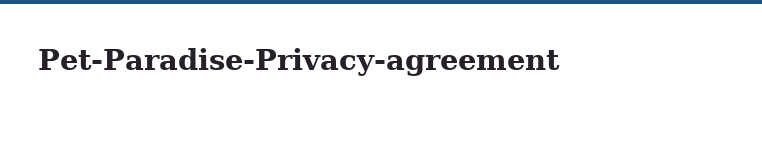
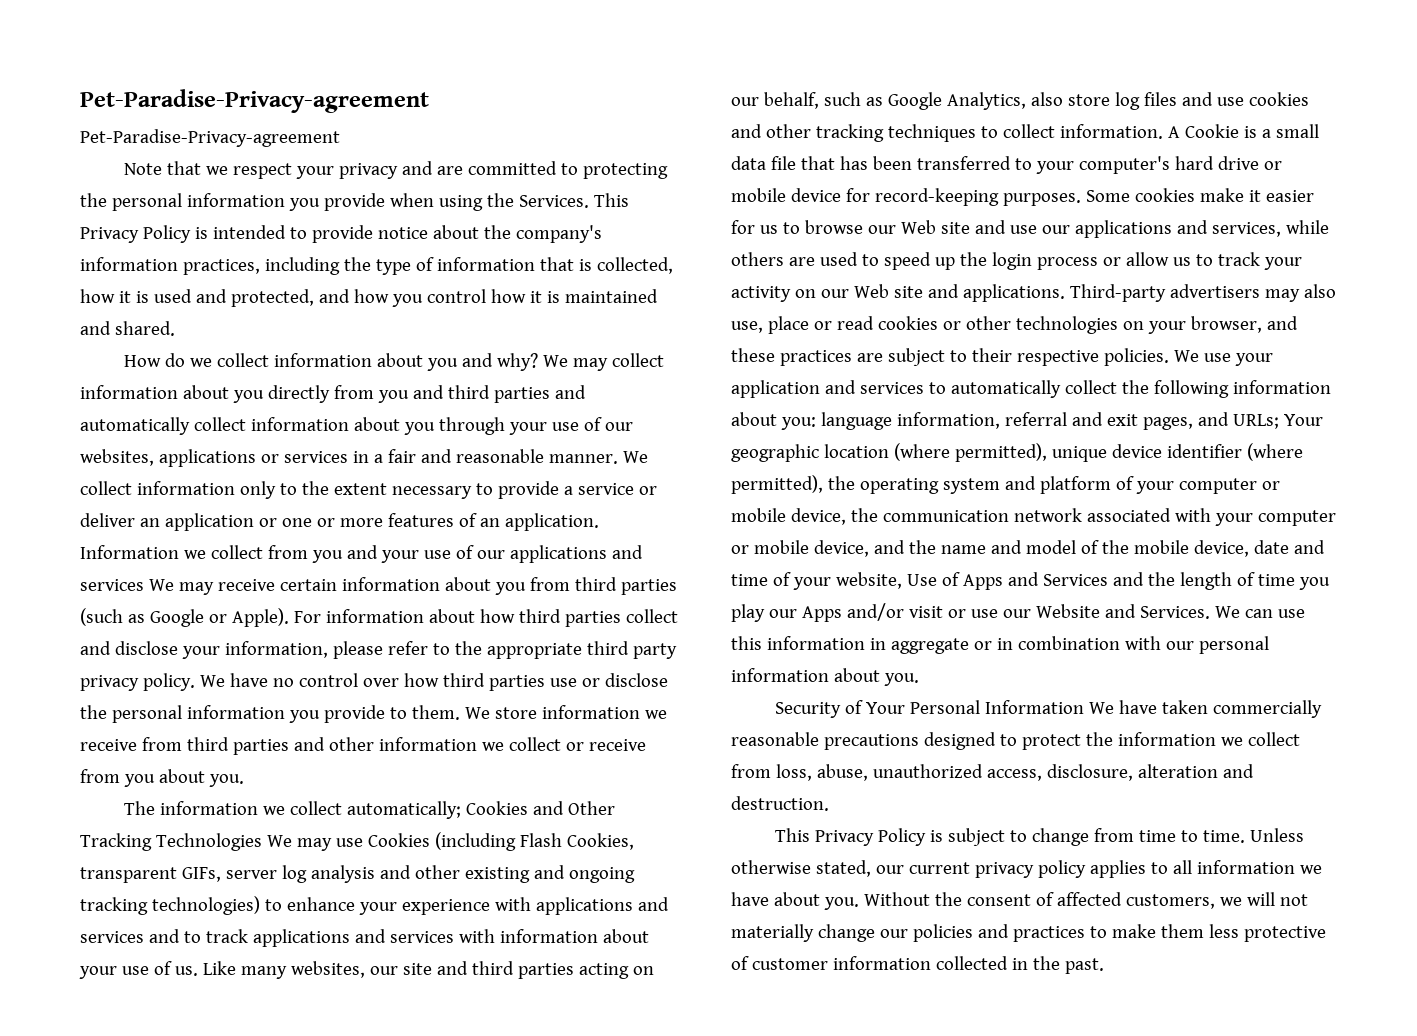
[38,48,560,76] Pet-Paradise-Privacy-agreement -> [80,89,429,113] [80,129,340,147] [123,161,668,179] [80,193,629,211] [80,225,602,243] [80,257,673,275] [80,289,658,307] [80,321,175,336] [123,353,664,371] [80,385,586,403] [80,417,633,435] [80,449,648,467] [80,481,657,499] [80,513,599,531] [80,545,643,563] [80,577,677,595] [80,608,678,627] [80,641,677,659] [80,673,668,691] [80,705,667,723] [80,737,646,755] [80,769,244,787] [123,801,615,819] [80,832,634,851] [80,865,635,883] [80,896,669,915] [80,929,649,947] [79,961,654,979] [731,92,1309,110] [731,124,1319,142] [731,156,1282,174] [731,188,1314,206] [731,220,1329,238] [731,252,1302,270] [731,284,1336,302] [731,316,1298,334] [731,348,1273,366] [731,380,1331,398] [731,412,1323,430] [731,443,1303,462] [731,475,1280,494] [731,508,1336,526] [731,540,1325,557] [731,572,1330,590] [731,603,1305,622] [731,636,1269,654] [731,668,919,686] [774,700,1322,718] [731,732,1300,750] [731,764,1254,781] [731,796,829,811] [774,828,1304,846] [731,860,1322,878] [731,892,1308,910] [731,924,1326,942] [731,956,1104,974] Pet-Paradise-Privacy-agreement // Pet-Paradise-Privacy-agreement // Note that we respect your privacy and are committed to protecting the personal information you provide when using the Services. This Privacy Policy is intended to provide notice about the company's information practices, including the type of information that is collected, how it is used and protected, and how you control how it is maintained and shared. // How do we collect information about you and why? We may collect information about you directly from you and third parties and automatically collect information about you through your use of our websites, applications or services in a fair and reasonable manner. We collect information only to the extent necessary to provide a service or deliver an application or one or more features of an application. Information we collect from you and your use of our applications and services We may receive certain information about you from third parties (such as Google or Apple). For information about how third parties collect and disclose your information, please refer to the appropriate third party privacy policy. We have no control over how third parties use or disclose the personal information you provide to them. We store information we receive from third parties and other information we collect or receive from you about you. // The information we collect automatically; Cookies and Other Tracking Technologies We may use Cookies (including Flash Cookies, transparent GIFs, server log analysis and other existing and ongoing tracking technologies) to enhance your experience with applications and services and to track applications and services with information about your use of us. Like many websites, our site and third parties acting on our behalf, such as Google Analytics, also store log files and use cookies and other tracking techniques to collect information. A Cookie is a small data file that has been transferred to your computer's hard drive or mobile device for record-keeping purposes. Some cookies make it easier for us to browse our Web site and use our applications and services, while others are used to speed up the login process or allow us to track your activity on our Web site and applications. Third-party advertisers may also use, place or read cookies or other technologies on your browser, and these practices are subject to their respective policies. We use your application and services to automatically collect the following information about you: language information, referral and exit pages, and URLs; Your geographic location (where permitted), unique device identifier (where permitted), the operating system and platform of your computer or mobile device, the communication network associated with your computer or mobile device, and the name and model of the mobile device, date and time of your website, Use of Apps and Services and the length of time you play our Apps and/or visit or use our Website and Services. We can use this information in aggregate or in combination with our personal information about you. // Security of Your Personal Information We have taken commercially reasonable precautions designed to protect the information we collect from loss, abuse, unauthorized access, disclosure, alteration and destruction. // This Privacy Policy is subject to change from time to time. Unless otherwise stated, our current privacy policy applies to all information we have about you. Without the consent of affected customers, we will not materially change our policies and practices to make them less protective of customer information collected in the past.

